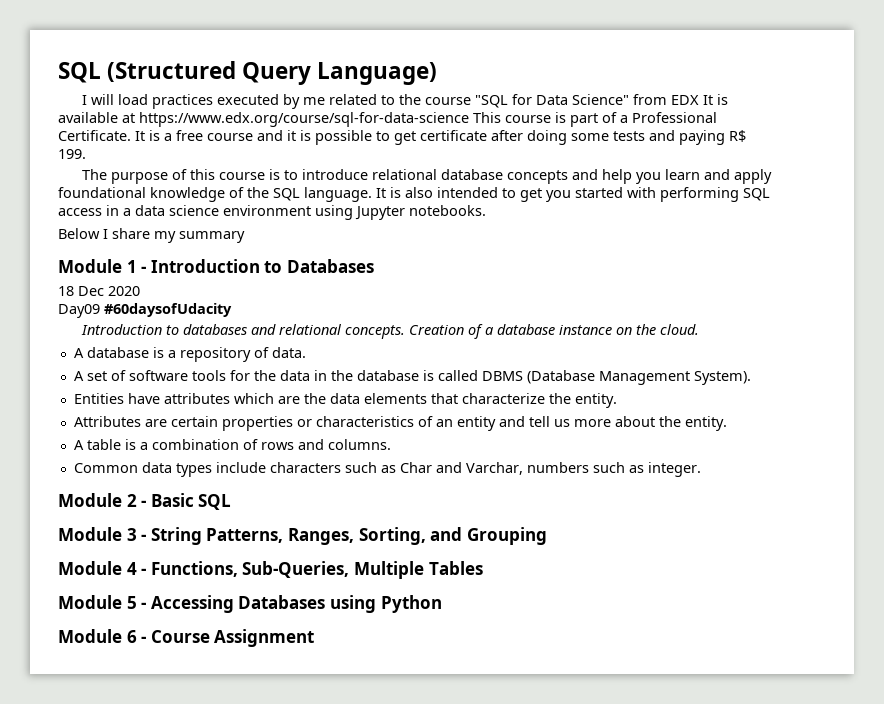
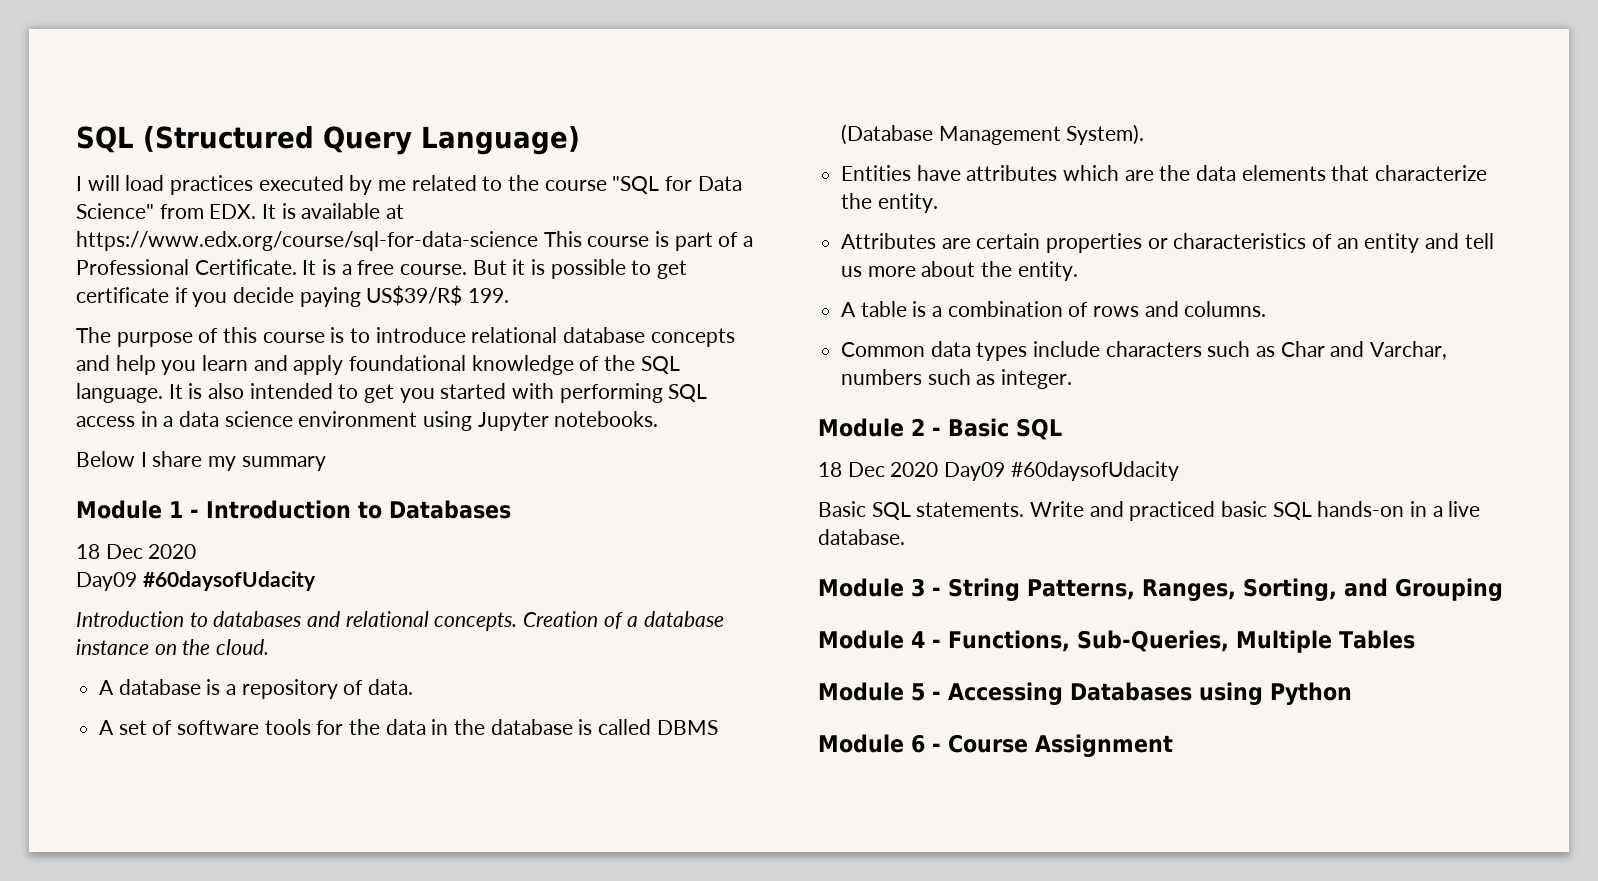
[671,95,700,105] EDX -> [209,204,257,219] EDX.
[207,130,283,141] course and -> [400,260,507,275] course. But
[491,130,746,145] after doing some tests and paying R$ -> [174,285,463,307] if you decide paying US$39/R$
(232, 502) none -> [818,461,1179,481] [818,501,1481,521] [818,529,905,545] // 18 Dec 2020 Day09 #60daysofUdacity // Basic SQL statements. Write and practiced basic SQL hands-on in a live database.

